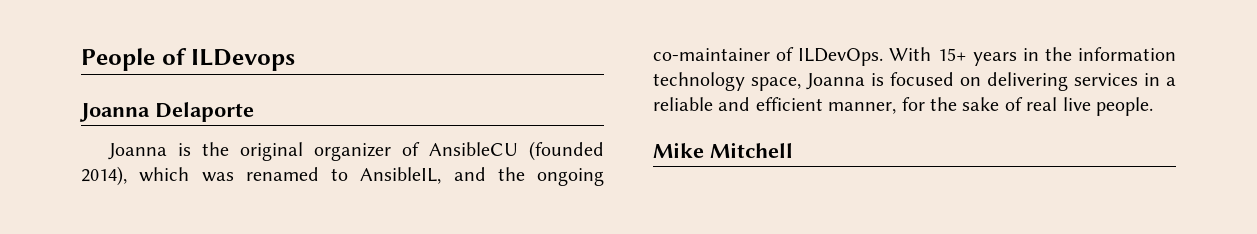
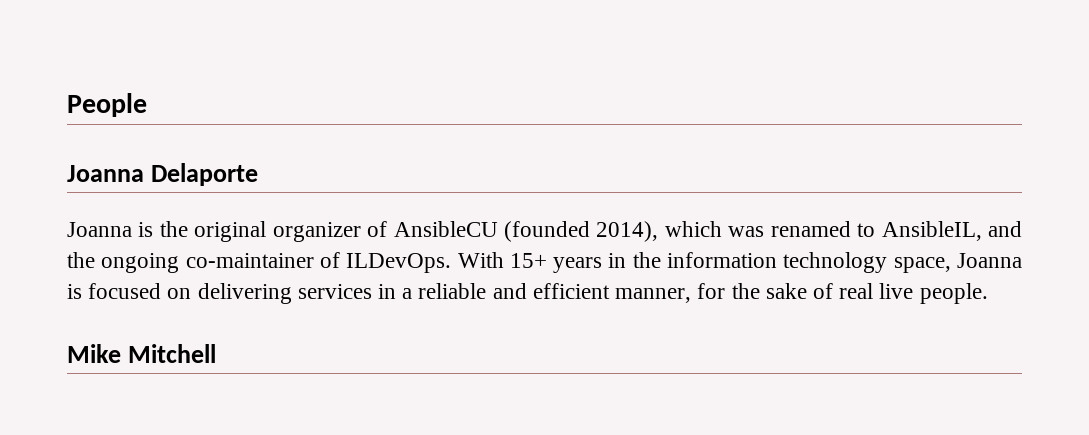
[161,48,296,71] of ILDevops -> (147, 105) none

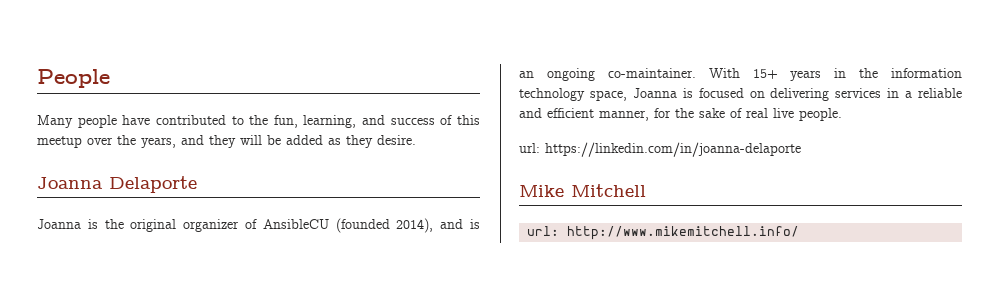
(147, 105) none -> [37,115,480,128] [37,135,416,148] // Many people have contributed to the fun, learning, and success of this meetup over the years, and they will be added as they desire.
[664,221,1023,241] [67,252,452,273] which was renamed to AnsibleIL, and the ongoing co-maintainer of ILDevOps. -> [440,219,481,229] [519,68,696,81] and is an ongoing co-maintainer.
(988, 293) none -> [519,142,801,157] // url: https://linkedin.com/in/joanna-delaporte
(216, 353) none -> [527,226,800,240] // url: http://www.mikemitchell.info/

